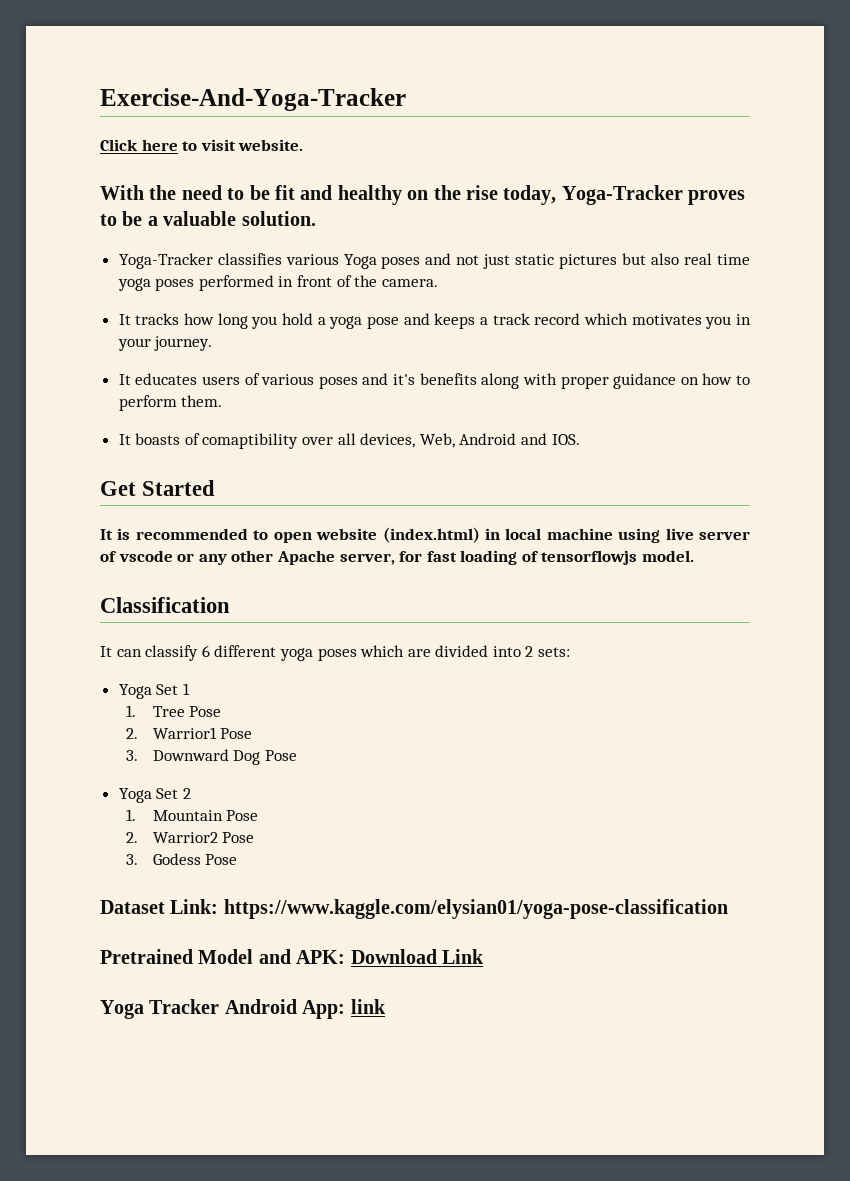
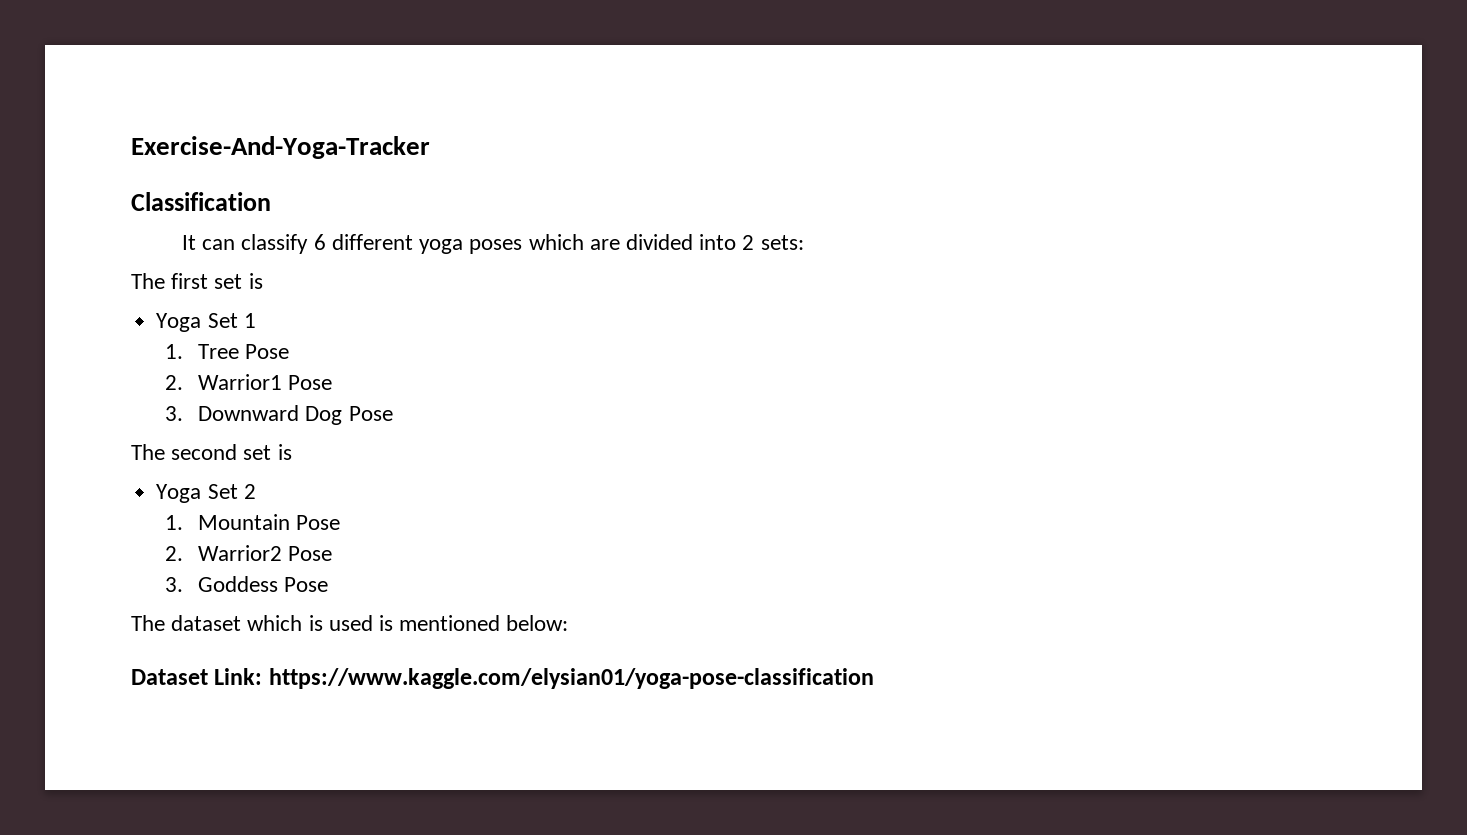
[100,139,304,151] [100,185,746,205] [100,211,316,226] [118,253,750,269] [117,275,438,291] [118,313,751,329] [117,336,213,351] [118,373,750,389] [118,395,223,411] [118,433,580,449] [100,480,216,496] [100,527,750,543] [100,550,695,565] // Click here to visit website. // With the need to be fit and healthy on the rise today, Yoga-Tracker proves to be a valuable solution. // Yoga-Tracker classifies various Yoga poses and not just static pictures but also real time yoga poses performed in front of the camera. // It tracks how long you hold a yoga pose and keeps a track record which motivates you in your journey. // It educates users of various poses and it's benefits along with proper guidance on how to perform them. // It boasts of comaptibility over all devices, Web, Android and IOS. // Get Started // It is recommended to open website (index.html) in local machine using live server of vscode or any other Apache server, for fast loading of tensorflowjs model. -> (430, 147) none
(571, 652) none -> [131,273,263,289] // The first set is
(298, 755) none -> [131,444,292,460] // The second set is
[152,853,238,865] [100,899,728,919] [100,949,484,964] [100,999,386,1019] Godess Pose // Dataset Link: https://www.kaggle.com/elysian01/yoga-pose-classification // Pretrained Model and APK: Download Link // Yoga Tracker Android App: link -> [198,576,329,592] [131,615,569,631] [131,668,874,689] Goddess Pose // The dataset which is used is mentioned below: // Dataset Link: https://www.kaggle.com/elysian01/yoga-pose-classification

